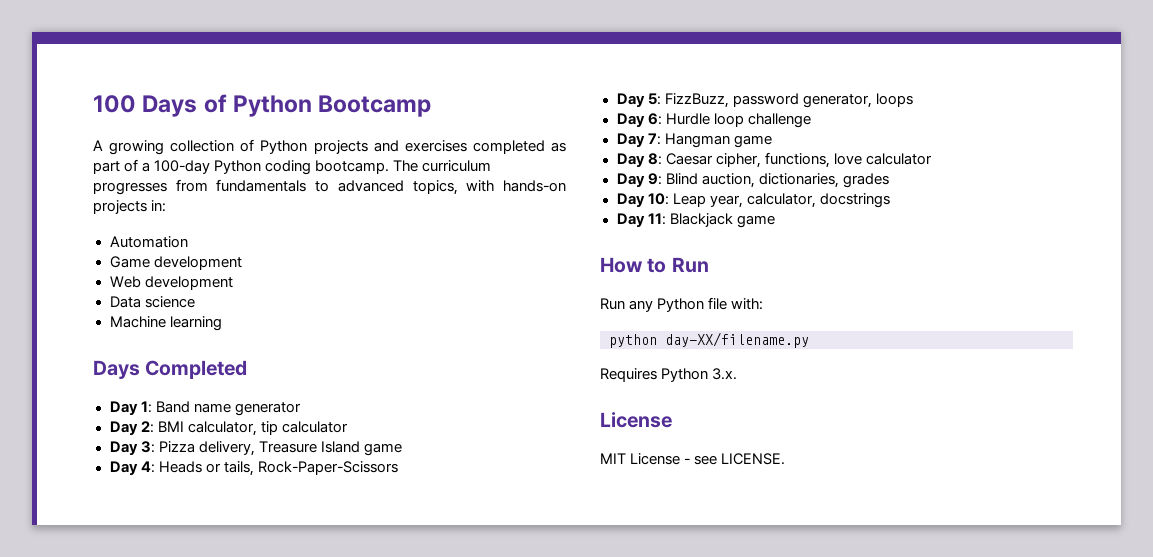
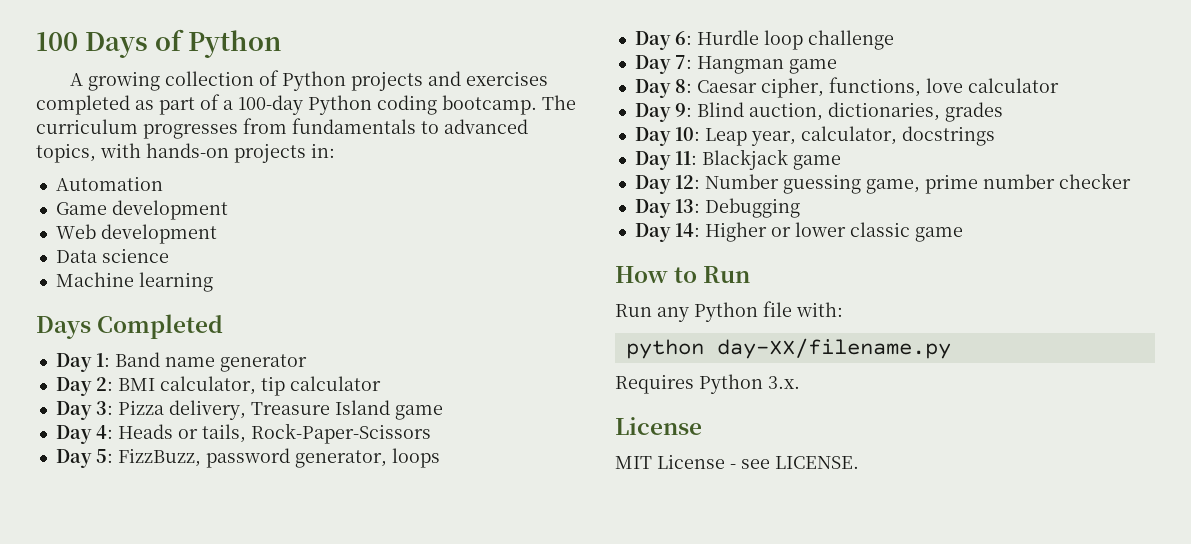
[318,95,432,117] Bootcamp -> (281, 44) none
(775, 221) none -> [634,173,1131,194] [634,198,800,218] [634,222,963,242] // Day 12: Number guessing game, prime number checker // Day 13: Debugging // Day 14: Higher or lower classic game

